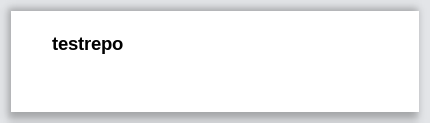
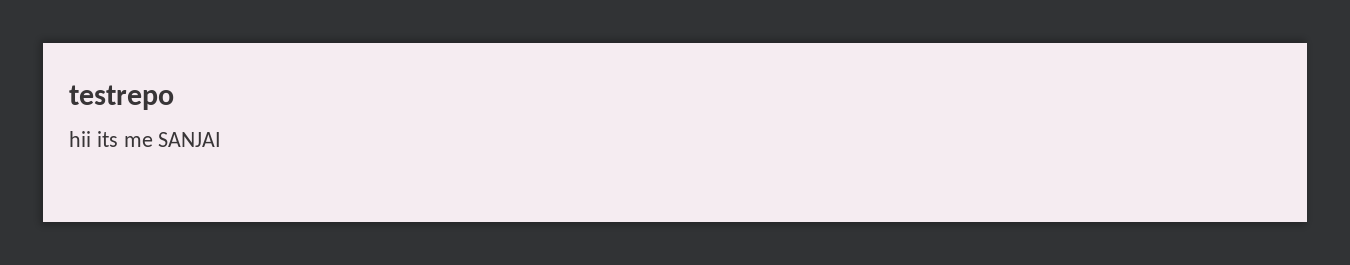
(123, 45) none -> [69,131,222,147] // hii its me SANJAI

